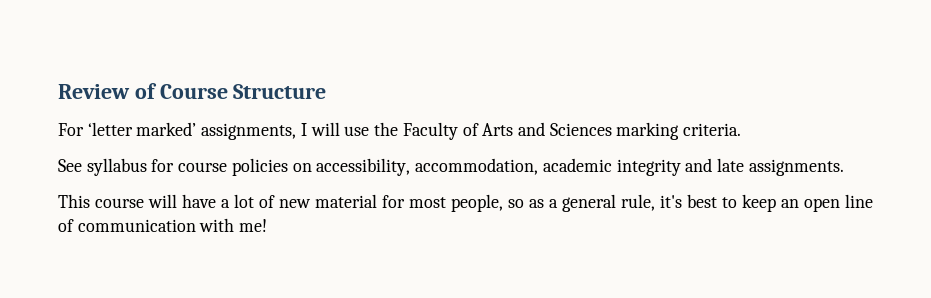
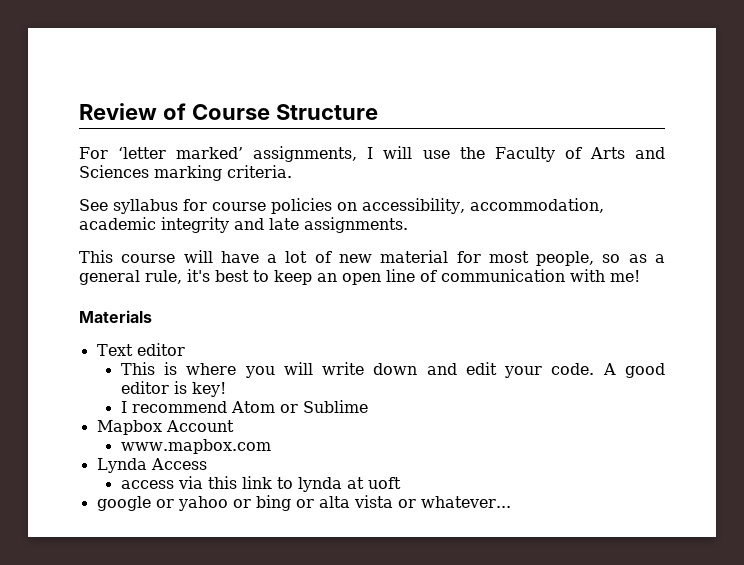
(268, 225) none -> [79,310,152,323] [96,343,185,356] [120,362,665,378] [120,381,226,397] [120,400,368,413] [96,420,234,435] [120,439,271,454] [96,458,207,473] [120,476,401,492] [96,495,511,511] // Materials // Text editor // This is where you will write down and edit your code. A good editor is key! // I recommend Atom or Sublime // Mapbox Account // www.mapbox.com // Lynda Access // access via this link to lynda at uoft // google or yahoo or bing or alta vista or whatever...

